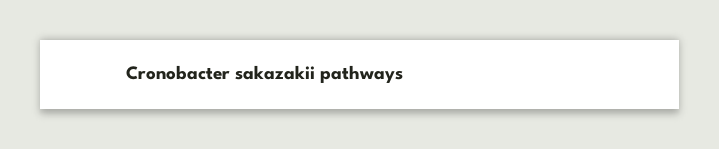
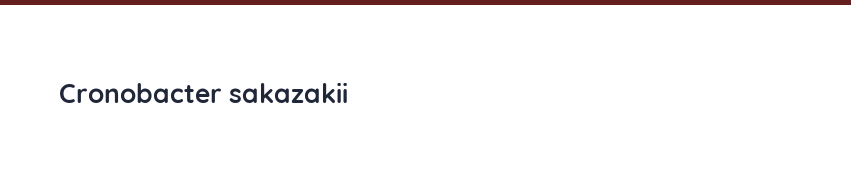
[320,65,404,83] pathways -> (349, 92) none

